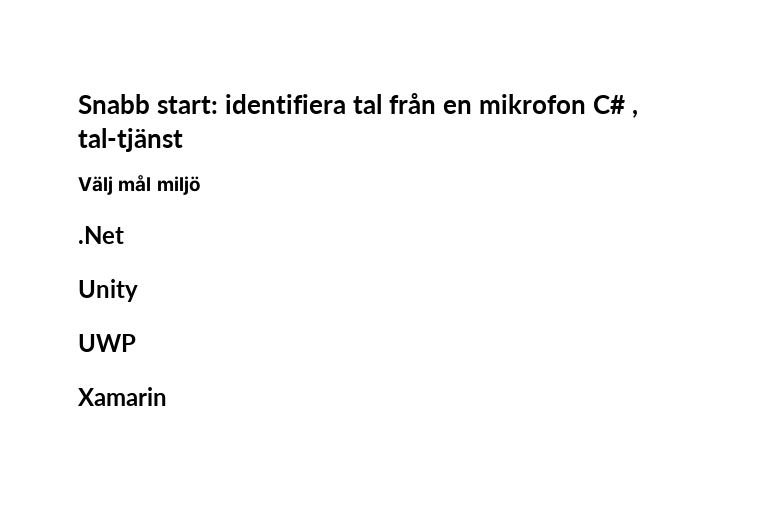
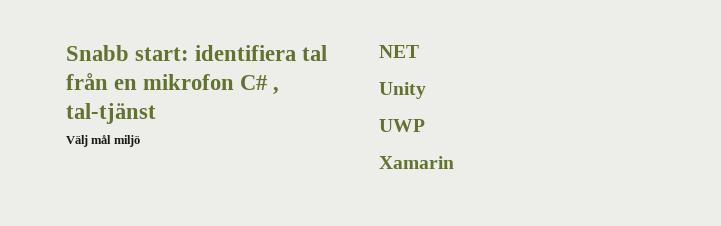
[78,226,124,244] .Net -> [379,45,419,58] NET

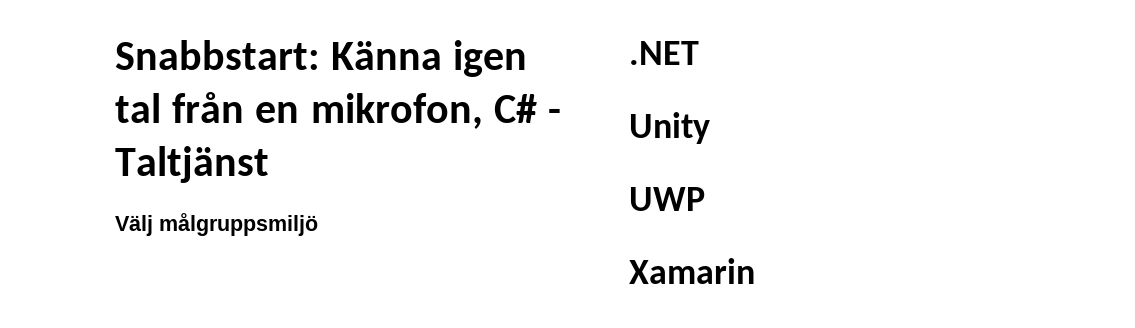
[66,45,328,61] [66,73,280,95] [66,103,156,124] [66,135,140,147] [379,45,419,58] Snabb start: identifiera tal från en mikrofon C# , tal-tjänst // Välj mål miljö // NET -> [115,40,528,77] [115,92,562,129] [115,146,269,183] [115,213,318,236] [629,41,699,65] Snabbstart: Känna igen tal från en mikrofon, C# - Taltjänst // Välj målgruppsmiljö // .NET

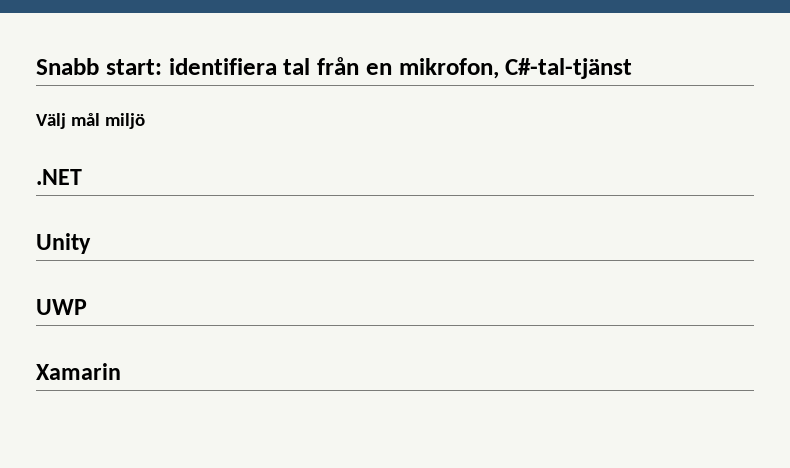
[115,40,528,77] Snabbstart: Känna igen -> [36,58,277,75] Snabb start: identifiera
[493,94,562,123] [115,146,269,183] C# - Taltjänst -> [505,58,633,79] C#-tal-tjänst
[159,213,318,236] målgruppsmiljö -> [70,113,145,129] mål miljö

